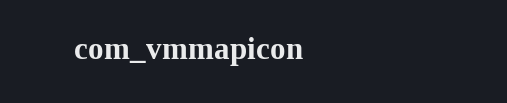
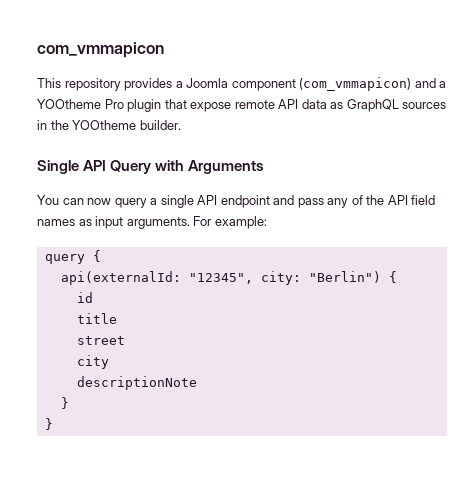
(303, 51) none -> [37,77,447,91] [37,99,447,112] [37,120,181,130] [37,160,265,174] [37,195,436,208] [37,216,267,229] [44,250,101,264] [60,271,397,285] [76,292,93,303] [76,313,117,324] [76,336,125,345] [76,355,109,369] [76,376,197,390] [60,397,69,409] [44,418,53,430] // This repository provides a Joomla component (com_vmmapicon) and a YOOtheme Pro plugin that expose remote API data as GraphQL sources in the YOOtheme builder. // Single API Query with Arguments // You can now query a single API endpoint and pass any of the API field names as input arguments. For example: // query { // api(externalId: "12345", city: "Berlin") { // id // title // street // city // descriptionNote // } // }

